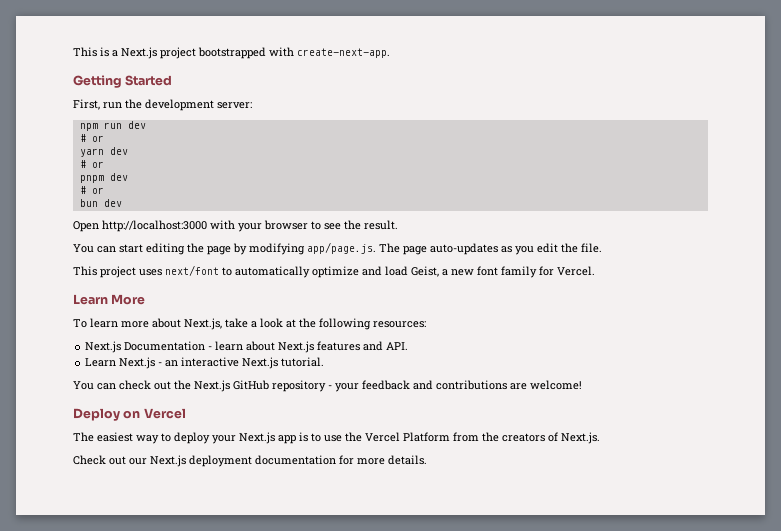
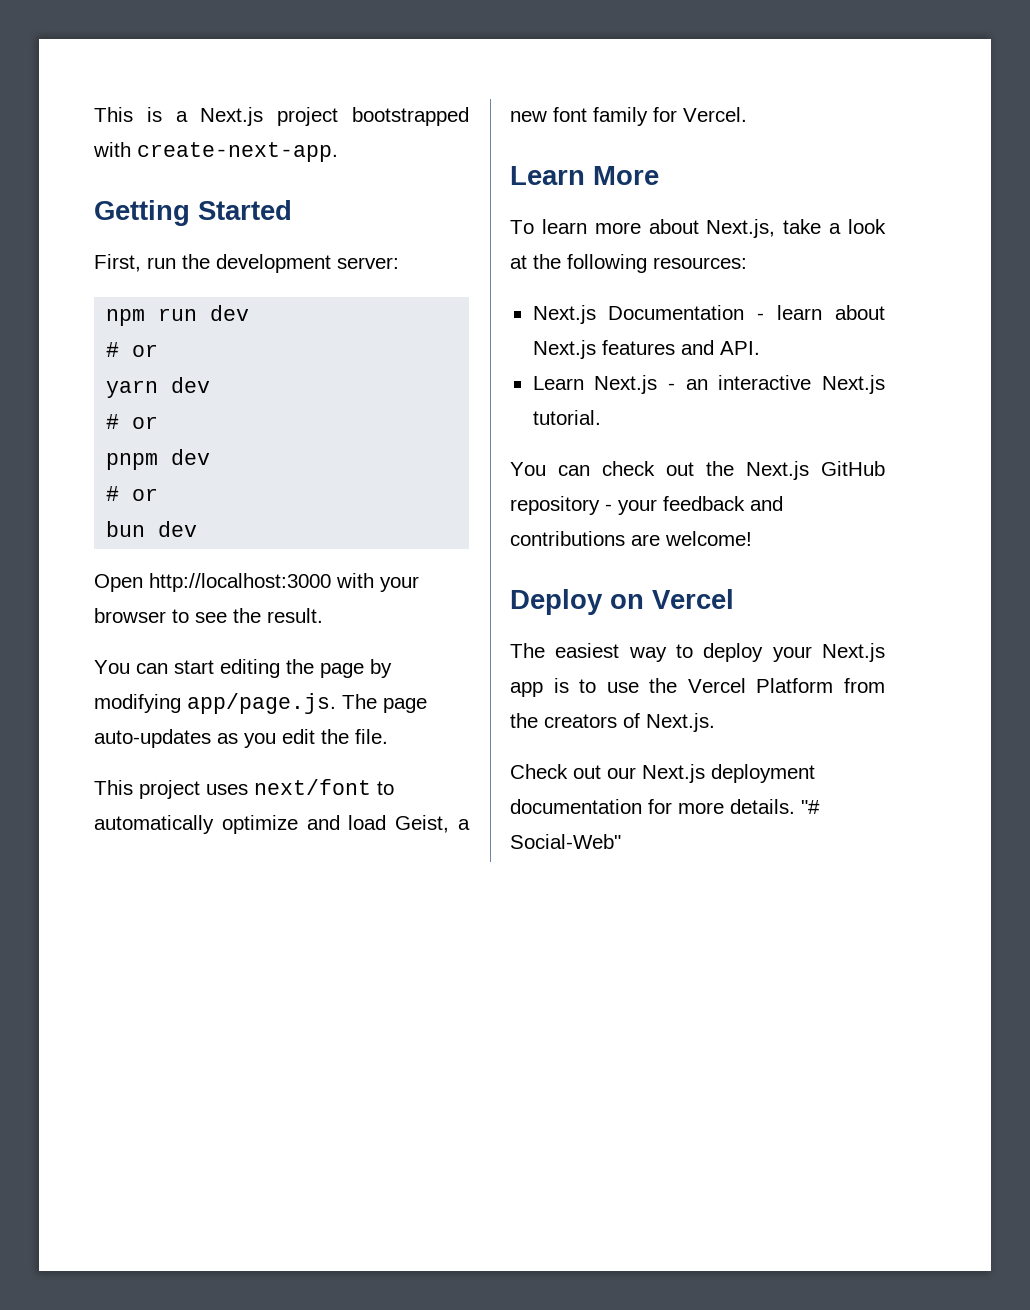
(427, 460) none -> [801,800,820,814] [510,834,621,849] "# Social-Web"

